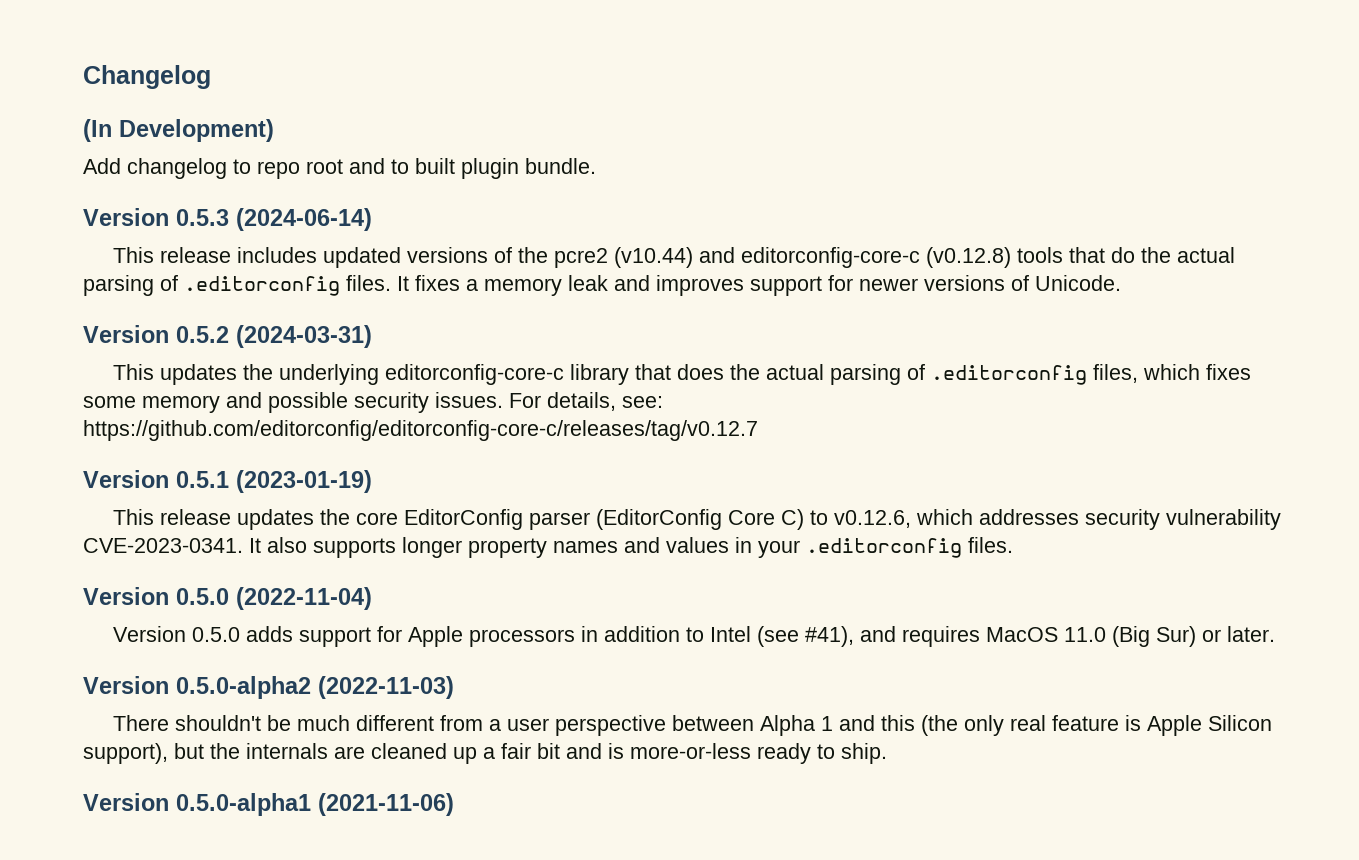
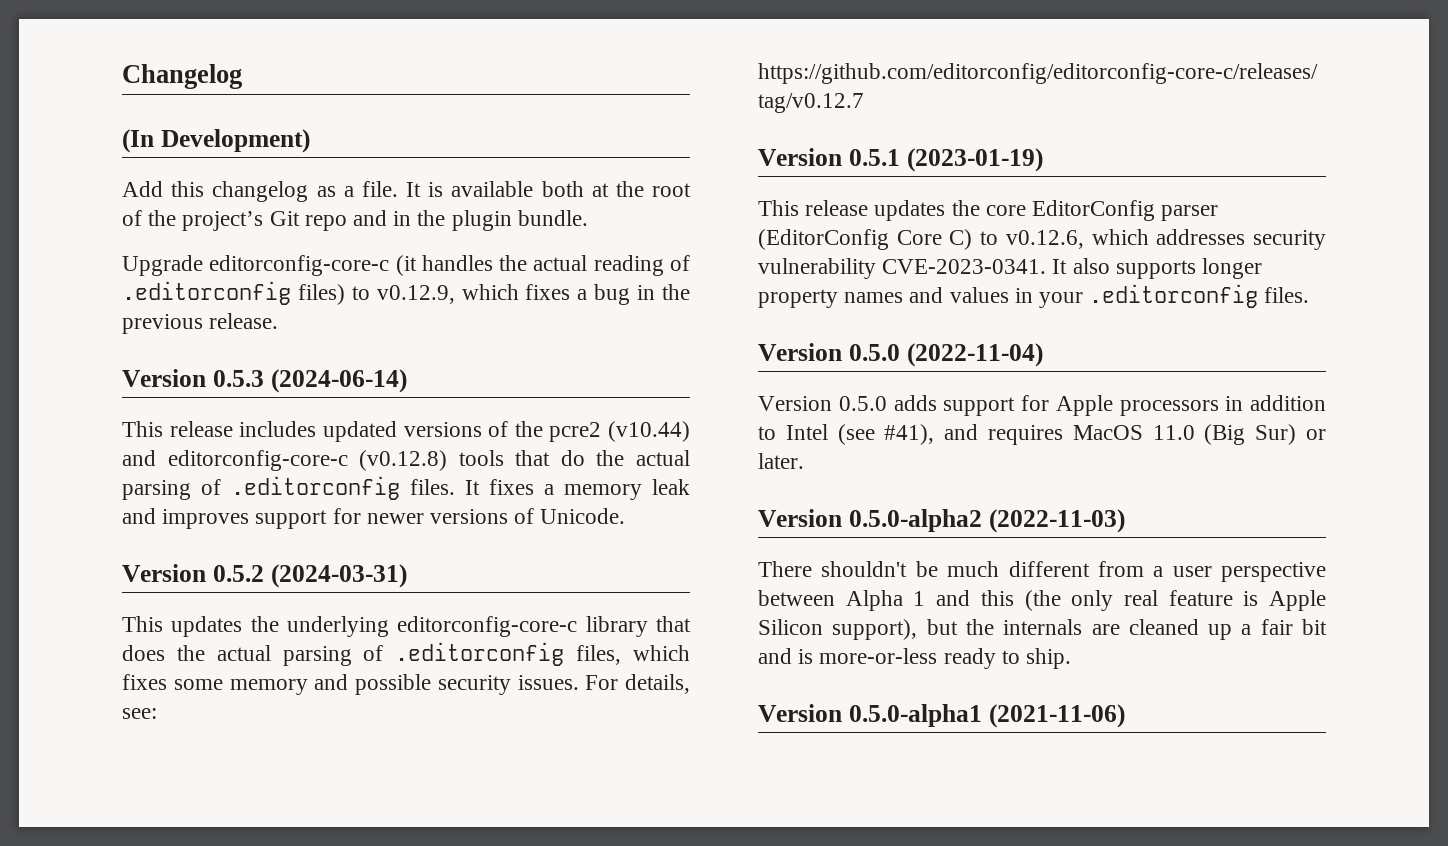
[127,158,596,179] changelog to repo root and to built plugin bundle. -> [171,181,692,202] [122,210,588,231] [122,255,690,276] [122,281,691,305] [122,313,279,334] this changelog as a file. It is available both at the root of the project’s Git repo and in the plugin bundle. // Upgrade editorconfig-core-c (it handles the actual reading of .editorconfig files) to v0.12.9, which fixes a bug in the previous release.

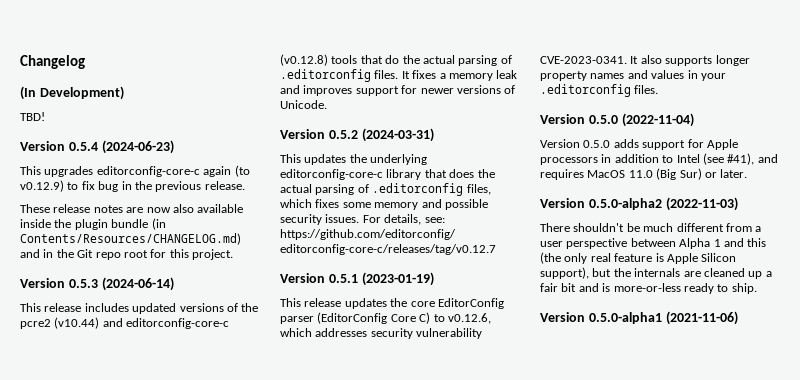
[122,181,692,202] [122,210,588,231] [122,255,690,276] [122,281,588,305] Add this changelog as a file. It is available both at the root of the project’s Git repo and in the plugin bundle. // Upgrade editorconfig-core-c (it handles the actual reading of .editorconfig files) to v0.12.9, which fixes a -> [20,112,45,121] [20,140,174,154] [20,165,250,177] [20,180,95,192] TBD! // Version 0.5.4 (2024-06-23) // This upgrades editorconfig-core-c again (to v0.12.9) to fix
(279, 321) none -> [20,204,244,213] [20,218,166,230] [20,233,241,245] [20,249,233,260] // These release notes are now also available inside the plugin bundle (in Contents/Resources/CHANGELOG.md) and in the Git repo root for this project.

